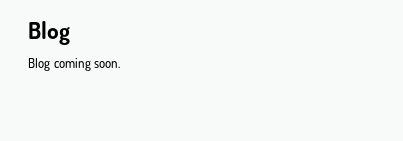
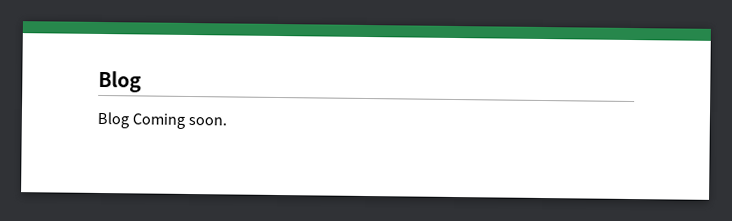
[53,58,91,71] coming -> [131,113,185,129] Coming

